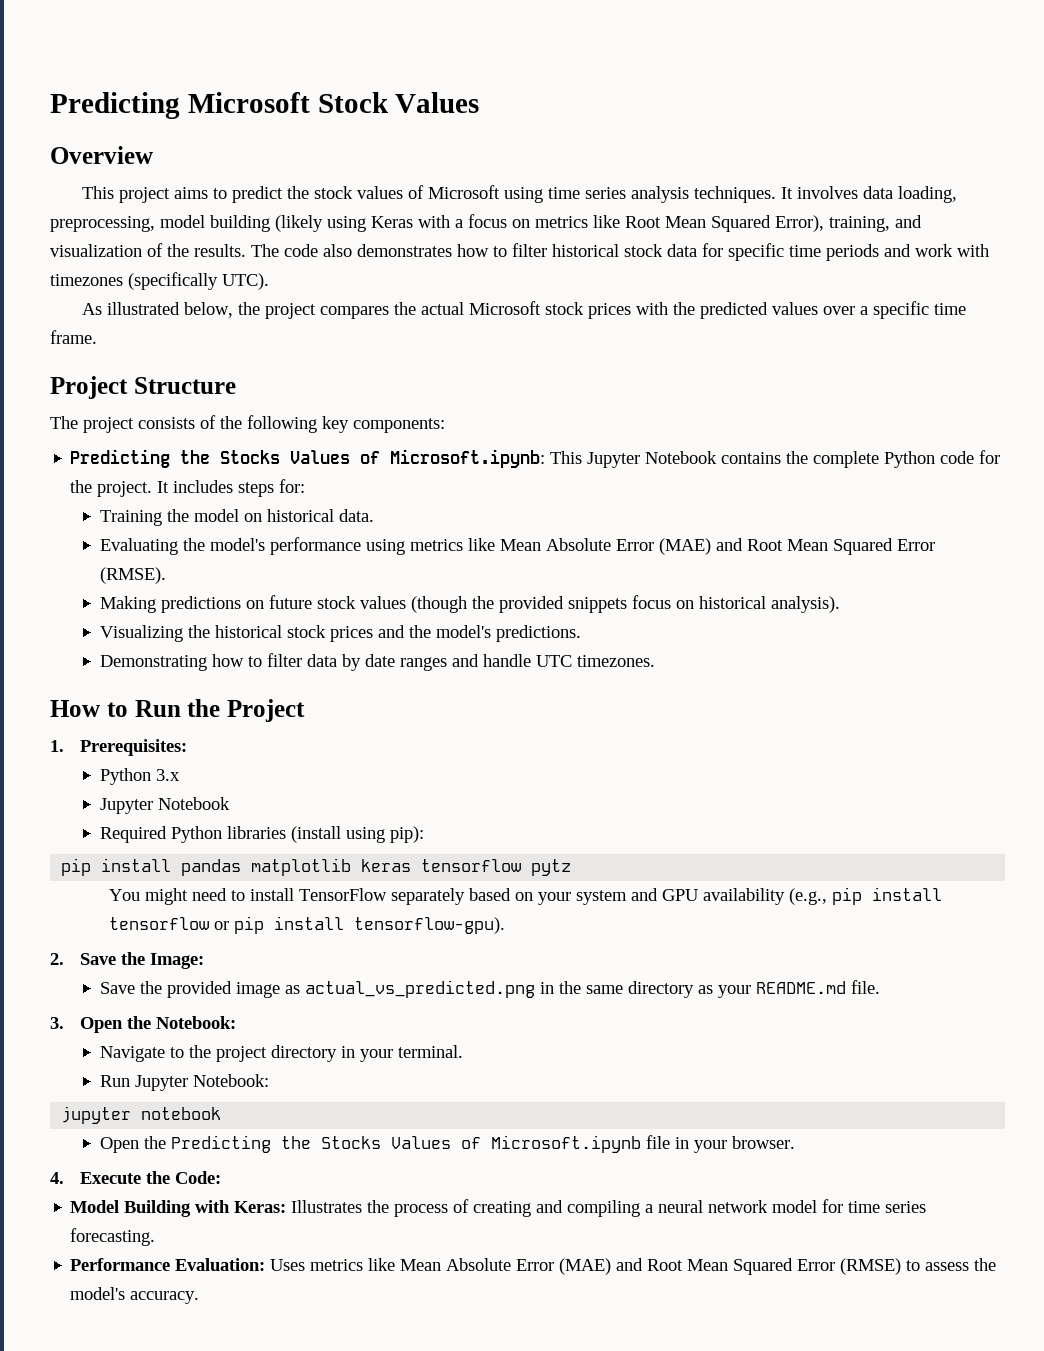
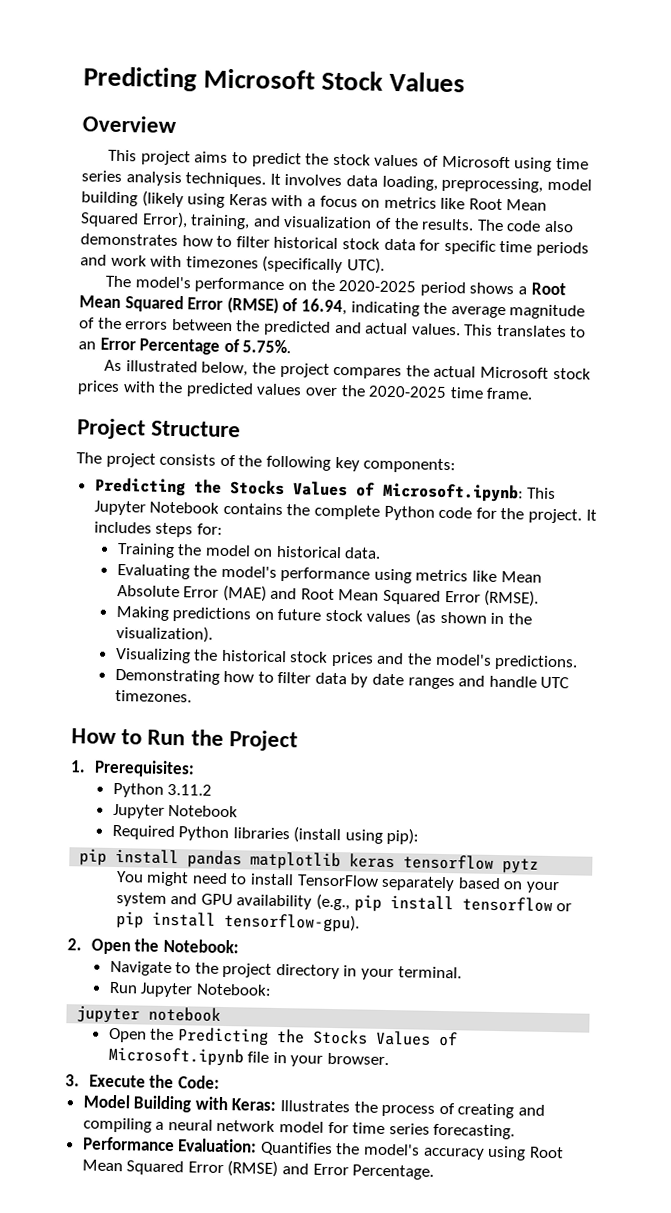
(269, 281) none -> [105,275,566,297] [79,295,586,320] [79,317,587,338] [78,337,292,355] // The model's performance on the 2020-2025 period shows a Root Mean Squared Error (RMSE) of 16.94, indicating the average magnitude of the errors between the predicted and actual values. This translates to an Error Percentage of 5.75%.
[860,301,930,319] a specific -> [340,385,448,399] the 2020-2025
[410,595,840,613] (though the provided snippets focus on historical analysis). -> [415,609,532,626] [115,624,213,643] (as shown in the visualization).
[155,769,180,781] 3.x -> [167,783,213,796] 3.11.2
[79,952,204,969] [99,980,880,998] [50,1017,64,1029] Save the Image: // Save the provided image as actual_vs_predicted.png in the same directory as your README.md file. // 3. -> (82, 944) none
[50,1172,64,1184] 4. -> [65,1074,80,1087] 3.
[270,1258,997,1275] [70,1287,200,1304] Uses metrics like Mean Absolute Error (MAE) and Root Mean Squared Error (RMSE) to assess the model's accuracy. -> [259,1141,564,1161] [81,1159,435,1180] Quantifies the model's accuracy using Root Mean Squared Error (RMSE) and Error Percentage.

